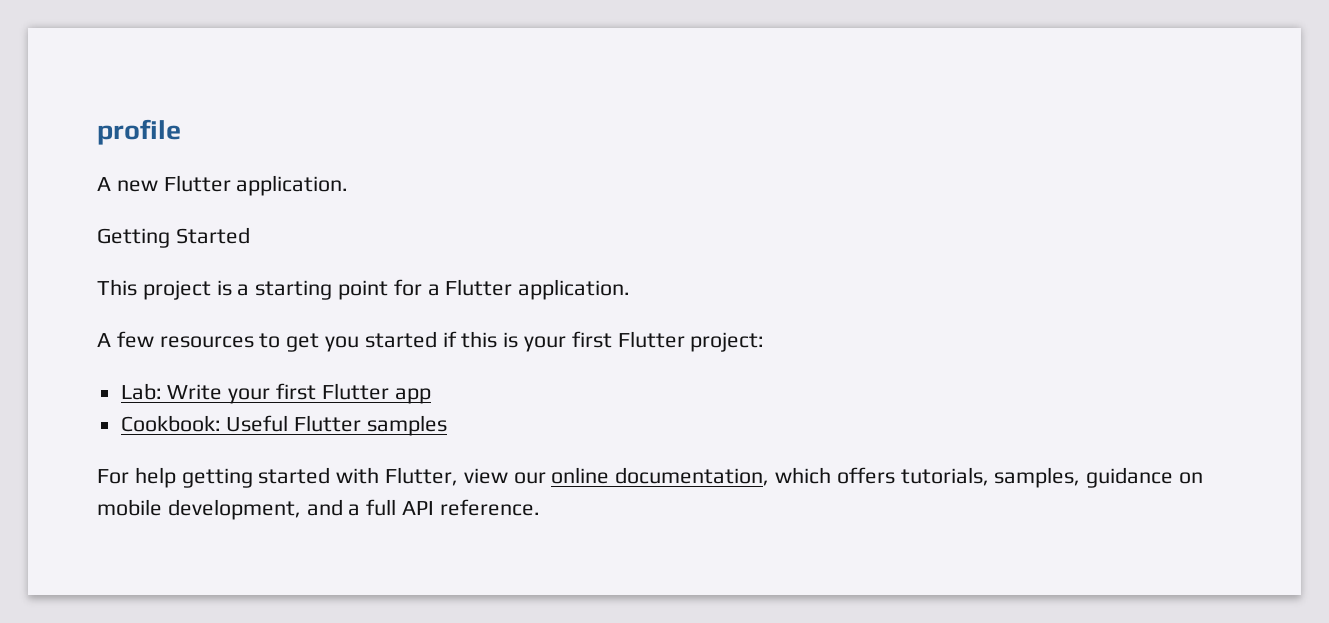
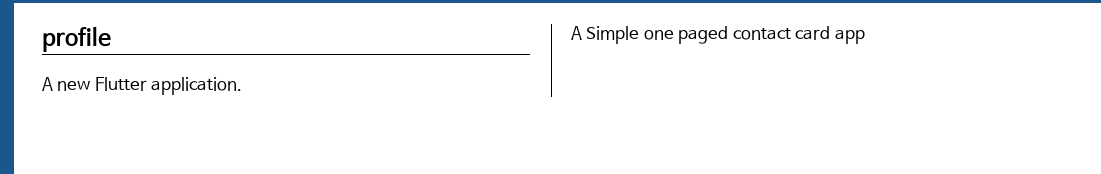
[97,227,250,248] [97,279,631,300] [97,331,765,352] [120,383,431,404] [120,415,448,436] [97,467,1204,488] [97,499,540,520] Getting Started // This project is a starting point for a Flutter application. // A few resources to get you started if this is your first Flutter project: // Lab: Write your first Flutter app // Cookbook: Useful Flutter samples // For help getting started with Flutter, view our online documentation, which offers tutorials, samples, guidance on mobile development, and a full API reference. -> [571,26,865,44] A Simple one paged contact card app

